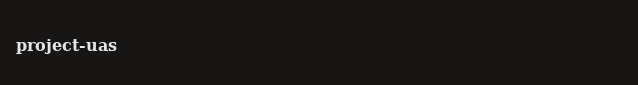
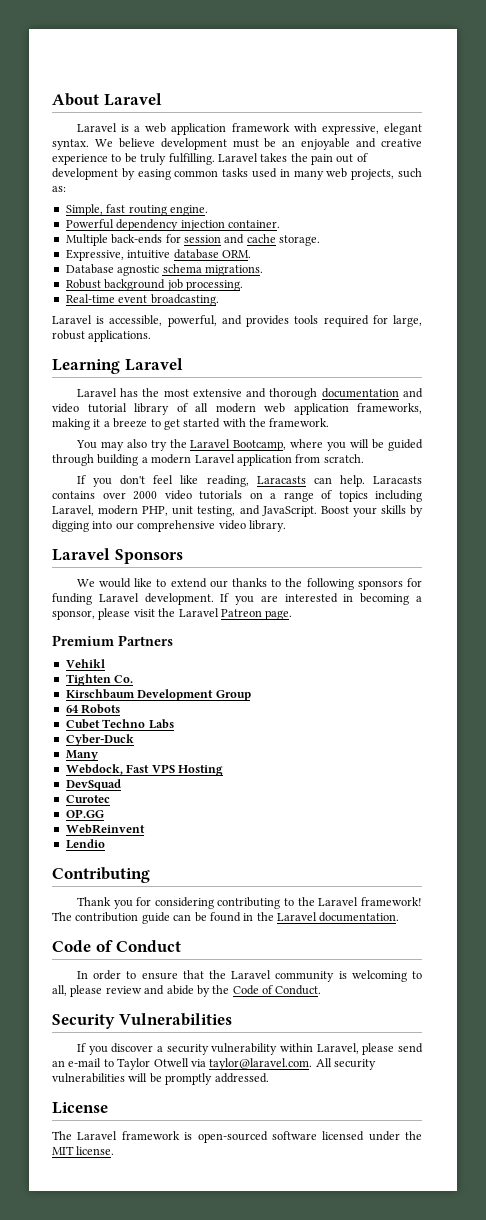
[16,39,117,54] project-uas -> [52,93,162,106] [76,123,422,135] [52,138,422,150] [52,153,368,165] [52,168,423,180] [52,186,66,192] [65,204,208,216] [65,219,280,231] [65,234,320,246] [65,249,251,261] [65,264,263,276] [65,279,243,291] [65,294,219,306] [52,315,423,327] [52,330,152,342] [52,358,183,374] [76,388,423,400] [52,403,422,415] [52,418,330,430] [75,439,423,451] [52,454,364,466] [76,475,423,487] [52,490,422,502] [52,505,424,517] [52,520,286,532] [52,548,183,564] [76,578,422,590] [52,593,422,605] [52,608,293,620] [52,635,173,646] [65,659,105,668] [65,674,134,686] [65,689,251,701] [65,704,121,714] [65,719,174,729] [65,734,134,746] [65,750,98,761] [65,764,223,776] [65,779,121,791] [65,795,110,803] [65,809,104,818] [65,824,145,834] [65,839,105,849] [52,867,150,883] [76,897,422,909] [52,912,400,924] [52,940,182,952] [76,970,423,982] [52,985,322,997] [52,1013,232,1029] [76,1043,423,1055] [52,1058,376,1070] [52,1073,269,1085] [52,1102,108,1114] [52,1131,422,1143] [52,1146,115,1155] About Laravel // Laravel is a web application framework with expressive, elegant syntax. We believe development must be an enjoyable and creative experience to be truly fulfilling. Laravel takes the pain out of development by easing common tasks used in many web projects, such as: // Simple, fast routing engine. // Powerful dependency injection container. // Multiple back-ends for session and cache storage. // Expressive, intuitive database ORM. // Database agnostic schema migrations. // Robust background job processing. // Real-time event broadcasting. // Laravel is accessible, powerful, and provides tools required for large, robust applications. // Learning Laravel // Laravel has the most extensive and thorough documentation and video tutorial library of all modern web application frameworks, making it a breeze to get started with the framework. // You may also try the Laravel Bootcamp, where you will be guided through building a modern Laravel application from scratch. // If you don't feel like reading, Laracasts can help. Laracasts contains over 2000 video tutorials on a range of topics including Laravel, modern PHP, unit testing, and JavaScript. Boost your skills by digging into our comprehensive video library. // Laravel Sponsors // We would like to extend our thanks to the following sponsors for funding Laravel development. If you are interested in becoming a sponsor, please visit the Laravel Patreon page. // Premium Partners // Vehikl // Tighten Co. // Kirschbaum Development Group // 64 Robots // Cubet Techno Labs // Cyber-Duck // Many // Webdock, Fast VPS Hosting // DevSquad // Curotec // OP.GG // WebReinvent // Lendio // Contributing // Thank you for considering contributing to the Laravel framework! The contribution guide can be found in the Laravel documentation. // Code of Conduct // In order to ensure that the Laravel community is welcoming to all, please review and abide by the Code of Conduct. // Security Vulnerabilities // If you discover a security vulnerability within Laravel, please send an e-mail to Taylor Otwell via taylor@laravel.com. All security vulnerabilities will be promptly addressed. // License // The Laravel framework is open-sourced software licensed under the MIT license.

